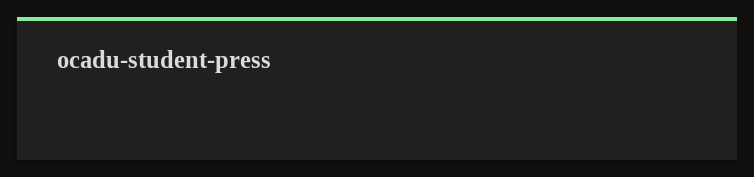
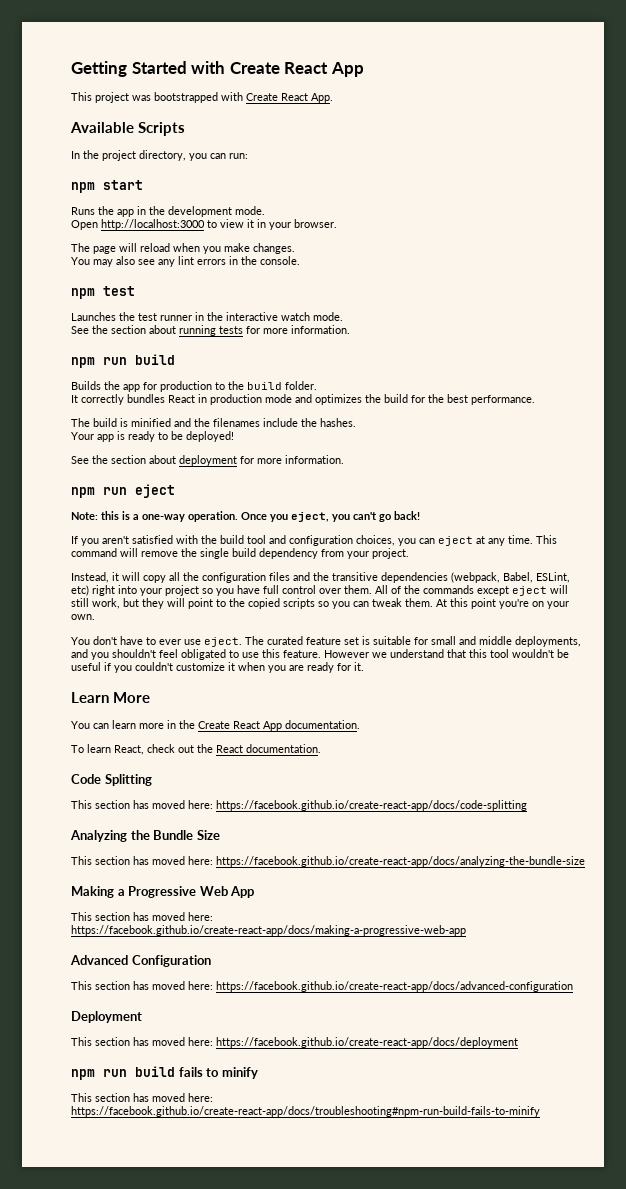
[57,50,271,73] ocadu-student-press -> [71,61,364,77] [71,92,333,103] [70,122,186,136] [71,150,248,161] [71,180,143,193] [71,206,265,217] [71,219,337,230] [71,243,295,254] [71,256,300,267] [71,286,135,299] [71,312,343,321] [71,325,350,336] [71,354,175,368] [71,381,317,392] [71,394,535,405] [71,418,356,427] [71,431,234,442] [71,455,344,466] [71,484,175,498] [71,511,420,522] [71,535,557,546] [71,548,409,559] [71,572,570,583] [71,585,568,596] [71,598,569,609] [71,614,95,620] [71,636,581,647] [71,649,569,660] [71,662,364,673] [71,692,151,703] [71,720,360,731] [71,744,321,755] [71,774,152,786] [71,800,527,811] [70,830,220,842] [71,856,585,867] [71,886,255,898] [71,912,213,921] [71,925,466,936] [70,955,211,967] [71,981,573,992] [71,1011,142,1023] [71,1037,518,1048] [71,1066,258,1080] [71,1093,213,1102] [71,1106,540,1117] Getting Started with Create React App // This project was bootstrapped with Create React App. // Available Scripts // In the project directory, you can run: // npm start // Runs the app in the development mode. // Open http://localhost:3000 to view it in your browser. // The page will reload when you make changes. // You may also see any lint errors in the console. // npm test // Launches the test runner in the interactive watch mode. // See the section about running tests for more information. // npm run build // Builds the app for production to the build folder. // It correctly bundles React in production mode and optimizes the build for the best performance. // The build is minified and the filenames include the hashes. // Your app is ready to be deployed! // See the section about deployment for more information. // npm run eject // Note: this is a one-way operation. Once you eject, you can't go back! // If you aren't satisfied with the build tool and configuration choices, you can eject at any time. This command will remove the single build dependency from your project. // Instead, it will copy all the configuration files and the transitive dependencies (webpack, Babel, ESLint, etc) right into your project so you have full control over them. All of the commands except eject will still work, but they will point to the copied scripts so you can tweak them. At this point you're on your own. // You don't have to ever use eject. The curated feature set is suitable for small and middle deployments, and you shouldn't feel obligated to use this feature. However we understand that this tool wouldn't be useful if you couldn't customize it when you are ready for it. // Learn More // You can learn more in the Create React App documentation. // To learn React, check out the React documentation. // Code Splitting // This section has moved here: https://facebook.github.io/create-react-app/docs/code-splitting // Analyzing the Bundle Size // This section has moved here: https://facebook.github.io/create-react-app/docs/analyzing-the-bundle-size // Making a Progressive Web App // This section has moved here: https://facebook.github.io/create-react-app/docs/making-a-progressive-web-app // Advanced Configuration // This section has moved here: https://facebook.github.io/create-react-app/docs/advanced-configuration // Deployment // This section has moved here: https://facebook.github.io/create-react-app/docs/deployment // npm run build fails to minify // This section has moved here: https://facebook.github.io/create-react-app/docs/troubleshooting#npm-run-build-fails-to-minify

